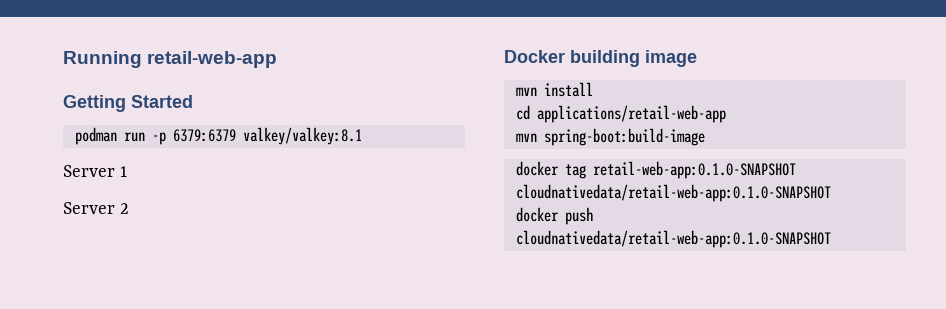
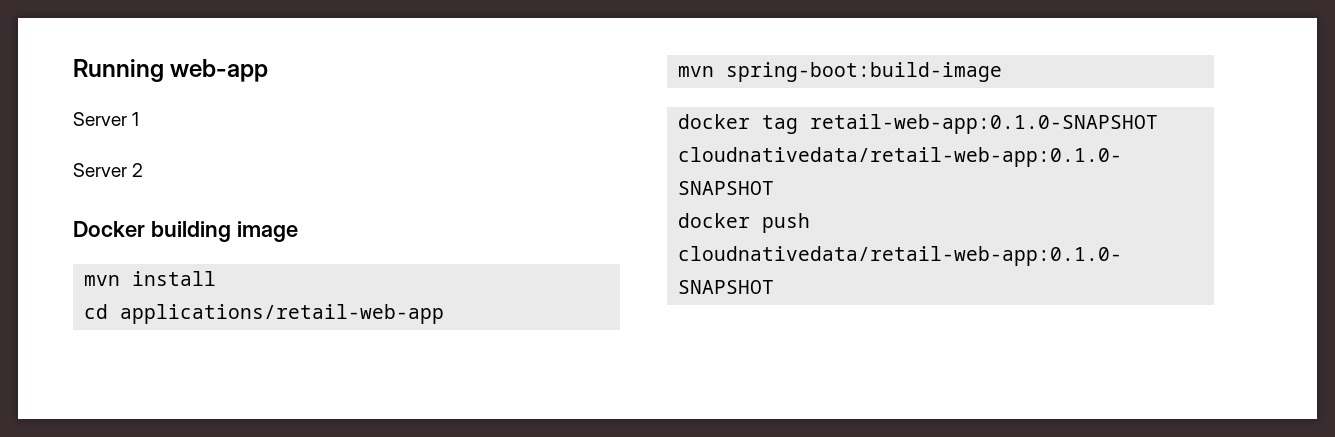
[147,51,278,68] [63,95,193,112] [75,127,362,145] retail-web-app // Getting Started // podman run -p 6379:6379 valkey/valkey:8.1 -> [170,59,269,82] web-app

